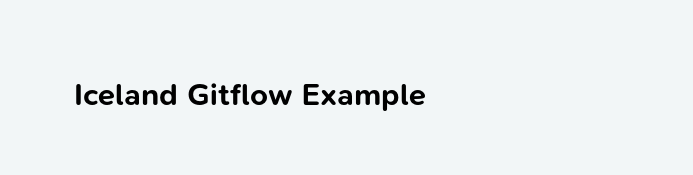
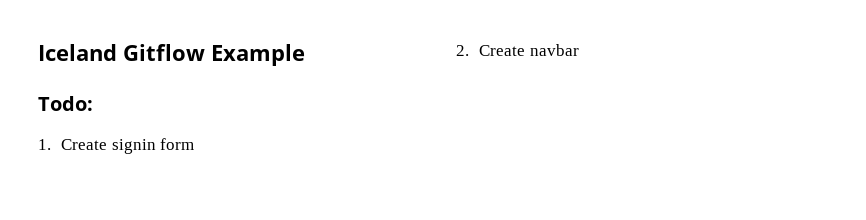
(426, 97) none -> [38,96,93,111] [38,138,195,154] [456,44,579,56] // Todo: // 1. Create signin form // 2. Create navbar

